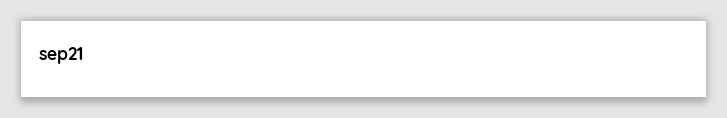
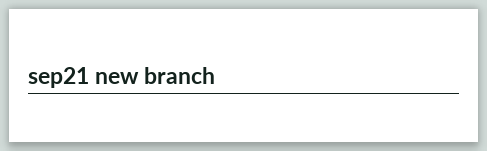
(83, 55) none -> [95,67,216,84] new branch

